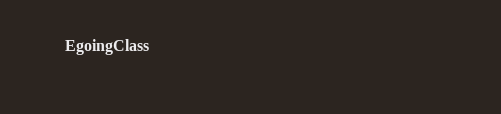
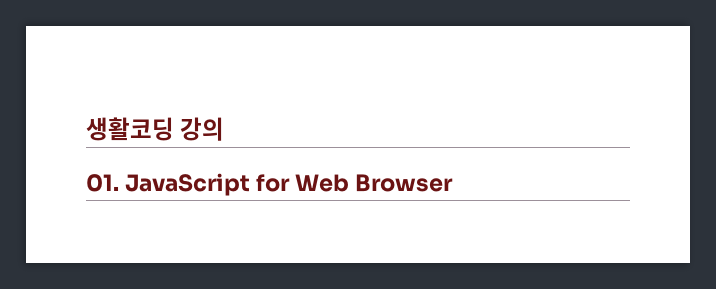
[65,39,149,55] EgoingClass -> [86,117,225,141] [86,173,454,196] 생활코딩 강의 // 01. JavaScript for Web Browser

